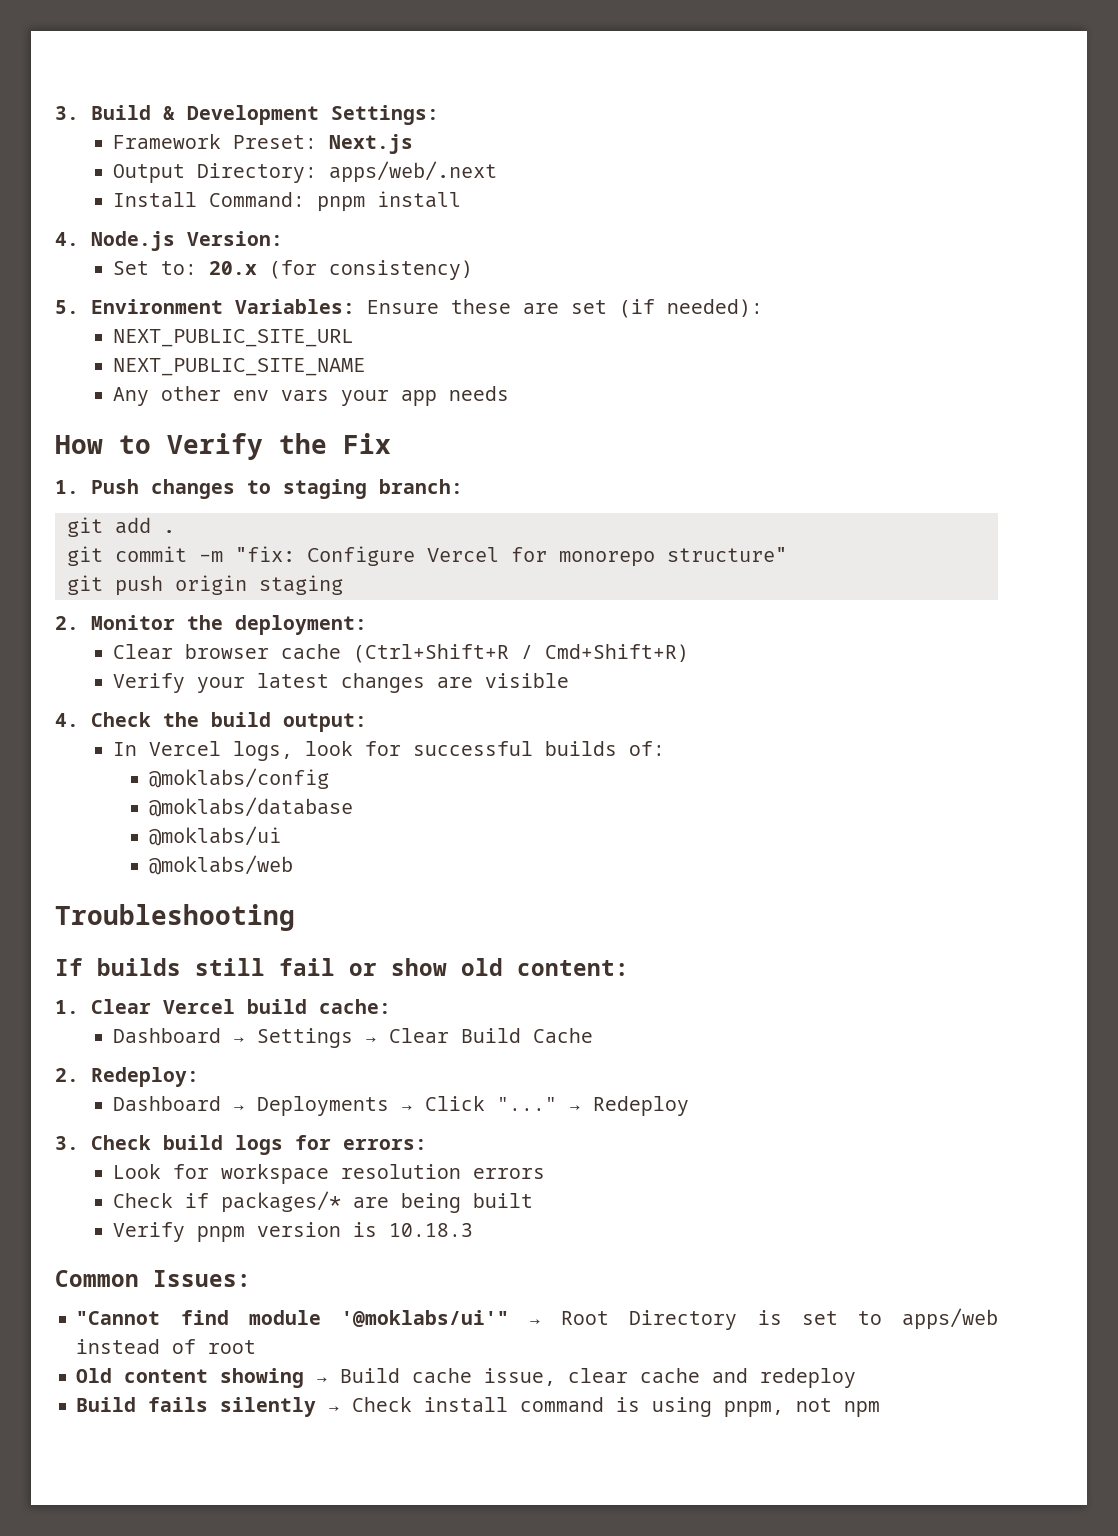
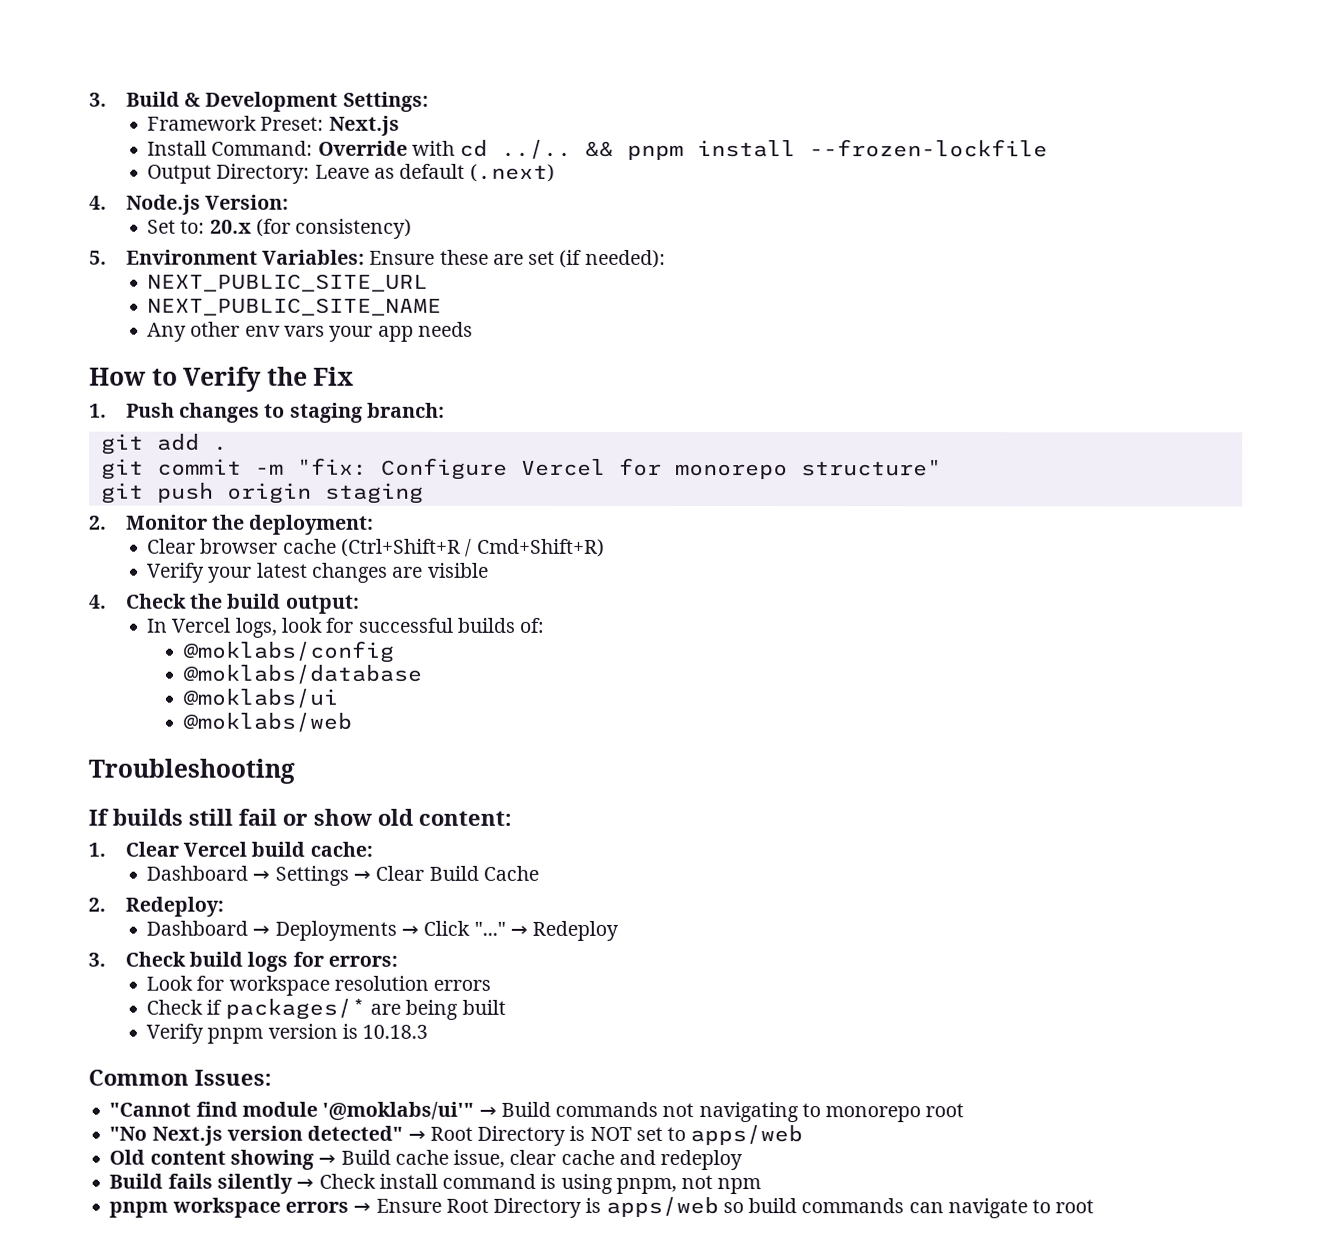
[112,161,497,183] [112,191,461,212] Output Directory: apps/web/.next // Install Command: pnpm install -> [147,139,1049,161] [147,163,555,184] Install Command: Override with cd ../.. && pnpm install --frozen-lockfile // Output Directory: Leave as default (.next)
[561,1310,782,1330] Root Directory is -> [500,1101,965,1123] [109,1125,632,1146] Build commands not navigating to monorepo root // "No Next.js version detected" → Root Directory is NOT
[76,1339,257,1354] instead of root -> (804, 1135) none
(881, 1409) none -> [109,1196,1095,1219] // pnpm workspace errors → Ensure Root Directory is apps/web so build commands can navigate to root

